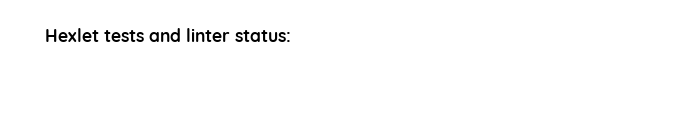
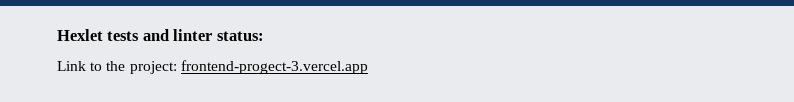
(291, 36) none -> [57,60,368,74] // Link to the project: frontend-progect-3.vercel.app

